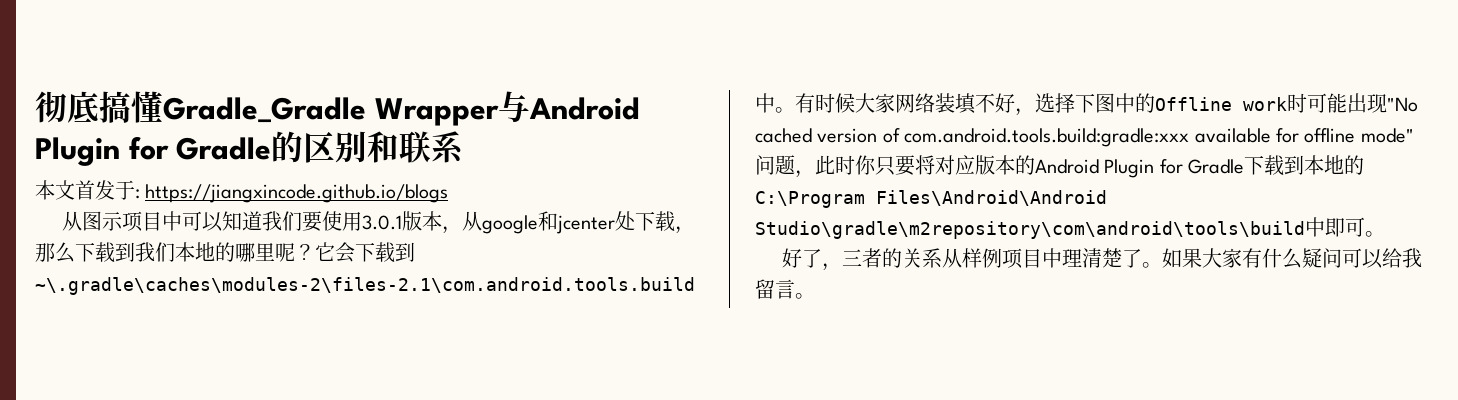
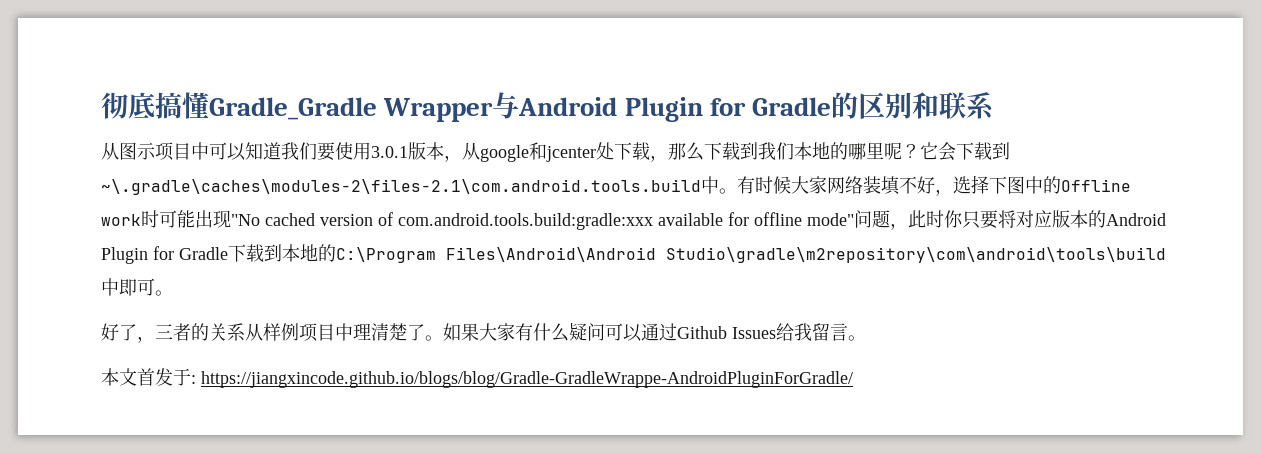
[35,180,449,203] // 本文首发于: https://jiangxincode.github.io/blogs -> (995, 106) none
(1384, 259) none -> [641,323,776,341] 通过Github Issues
(815, 296) none -> [101,368,853,388] // 本文首发于: https://jiangxincode.github.io/blogs/blog/Gradle-GradleWrappe-AndroidPluginForGradle/

